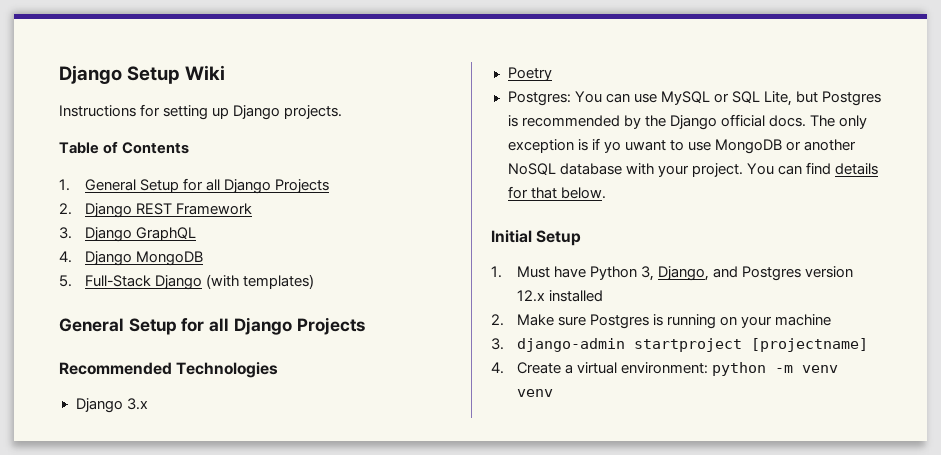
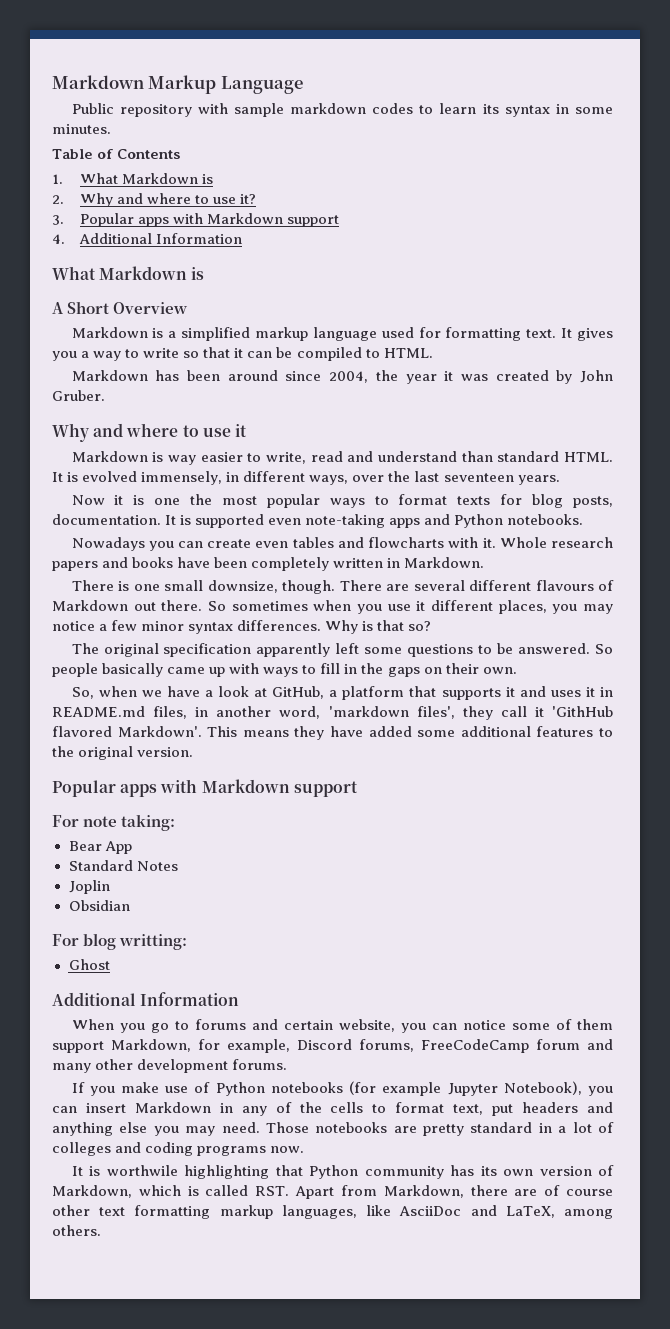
[59,65,226,84] [59,104,343,120] [59,141,190,154] [59,178,329,194] [59,203,252,218] [59,227,196,242] [59,251,203,266] [59,274,314,290] [59,317,365,335] [59,362,279,378] [75,398,148,413] [507,67,552,81] [507,91,881,106] [507,114,867,130] [507,138,856,154] [507,162,878,177] [507,186,606,199] [491,230,582,246] [491,266,854,281] [516,290,603,302] [491,314,832,329] [491,338,868,352] [491,362,838,376] [516,389,553,397] Django Setup Wiki // Instructions for setting up Django projects. // Table of Contents // 1. General Setup for all Django Projects // 2. Django REST Framework // 3. Django GraphQL // 4. Django MongoDB // 5. Full-Stack Django (with templates) // General Setup for all Django Projects // Recommended Technologies // Django 3.x // Poetry // Postgres: You can use MySQL or SQL Lite, but Postgres is recommended by the Django official docs. The only exception is if yo uwant to use MongoDB or another NoSQL database with your project. You can find details for that below. // Initial Setup // 1. Must have Python 3, Django, and Postgres version 12.x installed // 2. Make sure Postgres is running on your machine // 3. django-admin startproject [projectname] // 4. Create a virtual environment: python -m venv venv -> [52,75,303,94] [71,103,613,117] [52,124,111,134] [52,149,181,159] [52,173,213,184] [52,193,256,207] [52,213,339,227] [52,233,242,244] [52,266,205,280] [52,301,189,314] [71,327,613,341] [52,347,433,361] [71,370,613,384] [52,390,105,401] [52,423,247,442] [71,451,613,465] [52,471,560,485] [71,494,614,508] [52,514,584,528] [71,537,614,551] [52,557,485,571] [71,580,614,594] [52,600,614,614] [52,620,432,634] [71,643,614,657] [52,663,517,677] [71,686,613,700] [52,706,614,720] [52,726,614,740] [52,746,194,760] [52,779,358,797] [52,814,176,831] [68,841,132,854] [68,860,178,871] [68,880,110,894] [68,900,130,911] [52,933,188,950] [68,959,110,970] [52,992,240,1006] [71,1019,613,1033] [52,1039,613,1053] [52,1059,288,1073] [71,1081,613,1096] [52,1102,613,1116] [52,1122,614,1136] [52,1142,305,1156] [71,1165,614,1179] [52,1185,613,1199] [52,1205,614,1219] [52,1225,101,1236] Markdown Markup Language // Public repository with sample markdown codes to learn its syntax in some minutes. // Table of Contents // 1. What Markdown is // 2. Why and where to use it? // 3. Popular apps with Markdown support // 4. Additional Information // What Markdown is // A Short Overview // Markdown is a simplified markup language used for formatting text. It gives you a way to write so that it can be compiled to HTML. // Markdown has been around since 2004, the year it was created by John Gruber. // Why and where to use it // Markdown is way easier to write, read and understand than standard HTML. It is evolved immensely, in different ways, over the last seventeen years. // Now it is one the most popular ways to format texts for blog posts, documentation. It is supported even note-taking apps and Python notebooks. // Nowadays you can create even tables and flowcharts with it. Whole research papers and books have been completely written in Markdown. // There is one small downsize, though. There are several different flavours of Markdown out there. So sometimes when you use it different places, you may notice a few minor syntax differences. Why is that so? // The original specification apparently left some questions to be answered. So people basically came up with ways to fill in the gaps on their own. // So, when we have a look at GitHub, a platform that supports it and uses it in README.md files, in another word, 'markdown files', they call it 'GithHub flavored Markdown'. This means they have added some additional features to the original version. // Popular apps with Markdown support // For note taking: // Bear App // Standard Notes // Joplin // Obsidian // For blog writting: // Ghost // Additional Information // When you go to forums and certain website, you can notice some of them support Markdown, for example, Discord forums, FreeCodeCamp forum and many other development forums. // If you make use of Python notebooks (for example Jupyter Notebook), you can insert Markdown in any of the cells to format text, put headers and anything else you may need. Those notebooks are pretty standard in a lot of colleges and coding programs now. // It is worthwile highlighting that Python community has its own version of Markdown, which is called RST. Apart from Markdown, there are of course other text formatting markup languages, like AsciiDoc and LaTeX, among others.

